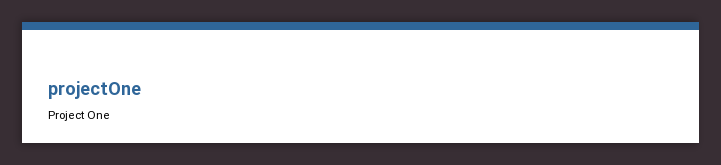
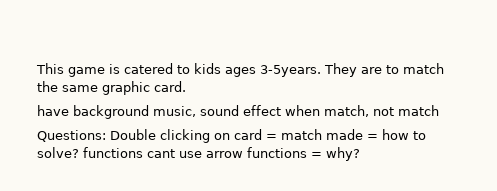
[48,81,141,99] [48,111,111,121] projectOne // Project One -> [36,63,444,77] [37,81,186,95] [37,105,439,119] [37,129,426,143] [37,147,360,161] This game is catered to kids ages 3-5years. They are to match the same graphic card. // have background music, sound effect when match, not match // Questions: Double clicking on card = match made = how to solve? functions cant use arrow functions = why?

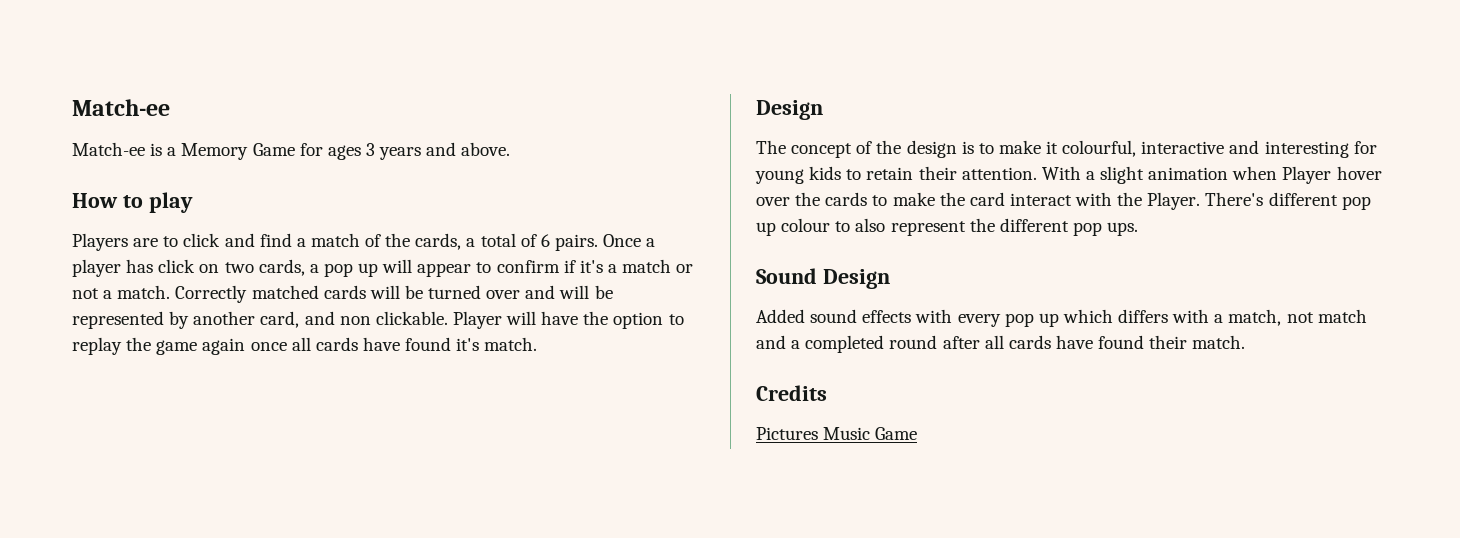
[36,63,444,77] [37,81,186,95] [37,105,439,119] [37,129,426,143] [37,147,360,161] This game is catered to kids ages 3-5years. They are to match the same graphic card. // have background music, sound effect when match, not match // Questions: Double clicking on card = match made = how to solve? functions cant use arrow functions = why? -> [72,99,170,116] [72,142,511,160] [72,192,193,213] [72,233,656,251] [72,259,694,277] [72,285,613,303] [72,311,684,329] [72,337,538,355] [756,100,823,120] [756,140,1377,158] [755,166,1382,184] [756,192,1371,210] [756,218,1139,236] [756,268,890,289] [756,309,1367,327] [756,335,1246,353] [756,385,827,401] [756,427,918,440] Match-ee // Match-ee is a Memory Game for ages 3 years and above. // How to play // Players are to click and find a match of the cards, a total of 6 pairs. Once a player has click on two cards, a pop up will appear to confirm if it's a match or not a match. Correctly matched cards will be turned over and will be represented by another card, and non clickable. Player will have the option to replay the game again once all cards have found it's match. // Design // The concept of the design is to make it colourful, interactive and interesting for young kids to retain their attention. With a slight animation when Player hover over the cards to make the card interact with the Player. There's different pop up colour to also represent the different pop ups. // Sound Design // Added sound effects with every pop up which differs with a match, not match and a completed round after all cards have found their match. // Credits // Pictures Music Game

